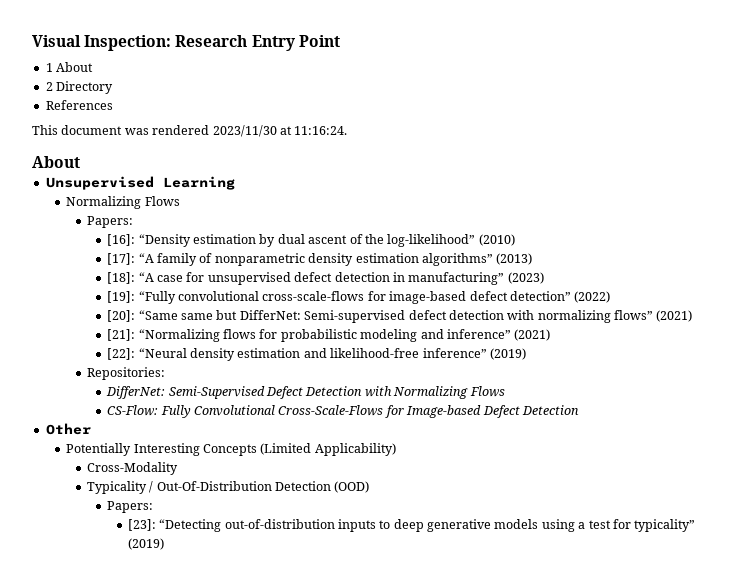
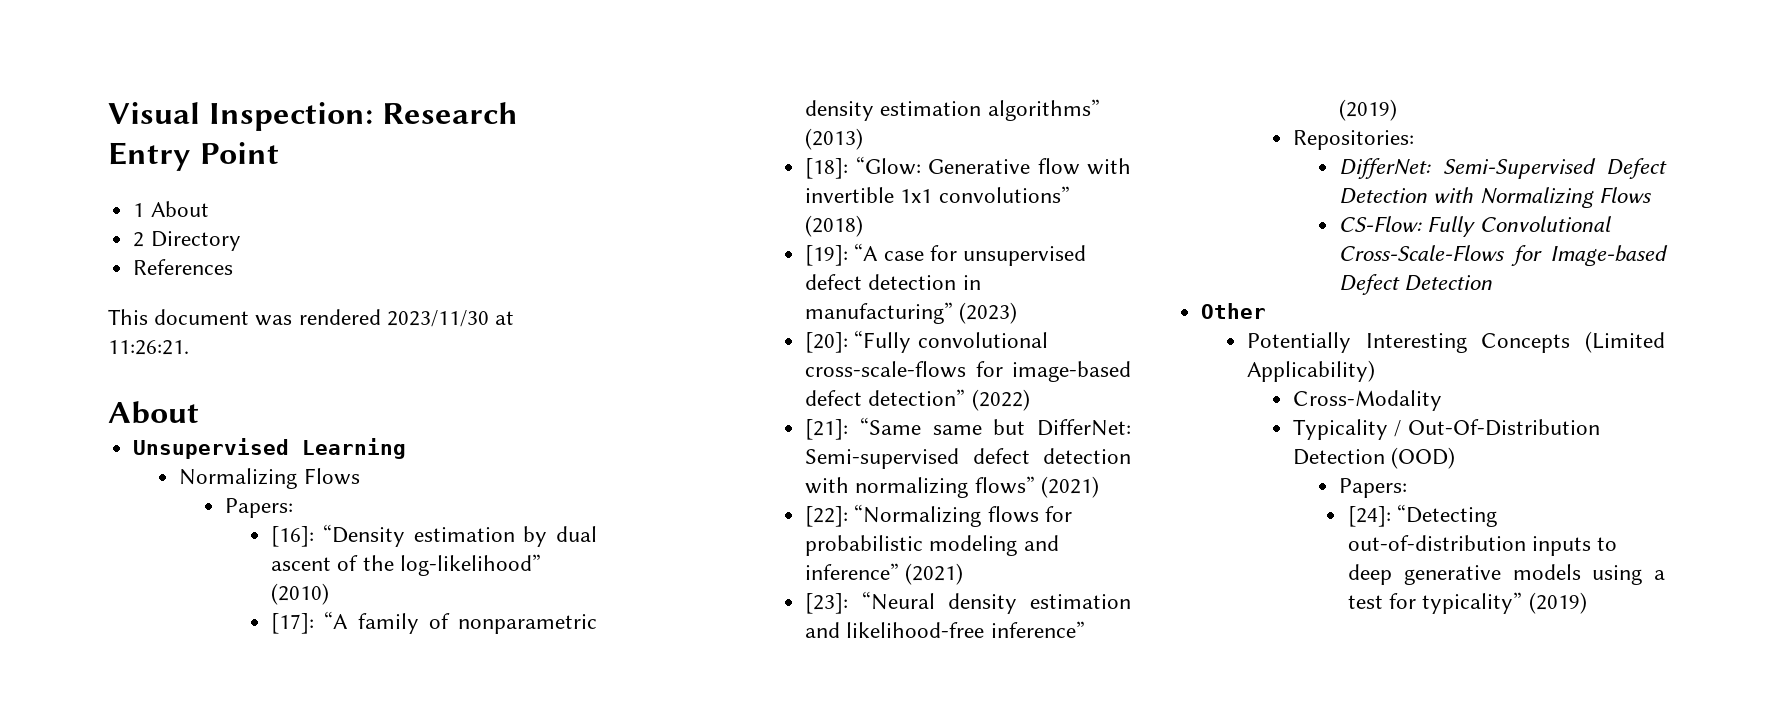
[294,126,348,135] 11:16:24. -> [108,340,189,355] 11:26:21.
(136, 278) none -> [855,156,1131,175] [805,186,1070,203] [805,215,864,237] [805,245,849,266] “Glow: Generative flow with invertible 1x1 convolutions” (2018) // [19]:
[107,291,136,303] [19]: -> [805,332,849,353] [20]:
[107,310,136,322] [20]: -> [805,419,849,440] [21]:
[107,329,136,341] [21]: -> [805,506,849,527] [22]:
[107,348,136,360] [22]: -> [805,593,849,614] [23]:
[127,519,156,531] [23]: -> [1348,506,1391,527] [24]:

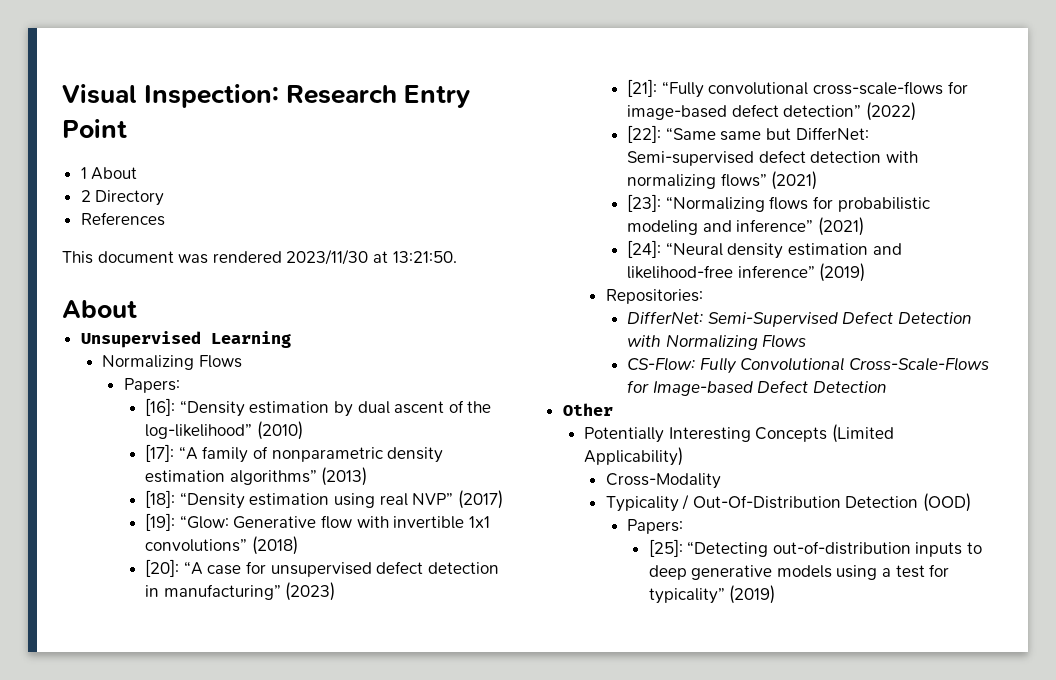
[108,340,189,355] 11:26:21. -> [392,251,457,263] 13:21:50.
(849, 168) none -> [179,490,503,509] [145,513,176,531] “Density estimation using real NVP” (2017) // [19]:
[805,245,849,266] [19]: -> [145,559,180,577] [20]:
[805,332,849,353] [20]: -> [627,79,658,97] [21]:
[805,419,849,440] [21]: -> [627,125,662,143] [22]:
[805,506,849,527] [22]: -> [627,194,662,212] [23]:
[805,593,849,614] [23]: -> [627,240,662,258] [24]:
[1348,506,1391,527] [24]: -> [648,539,683,557] [25]:

